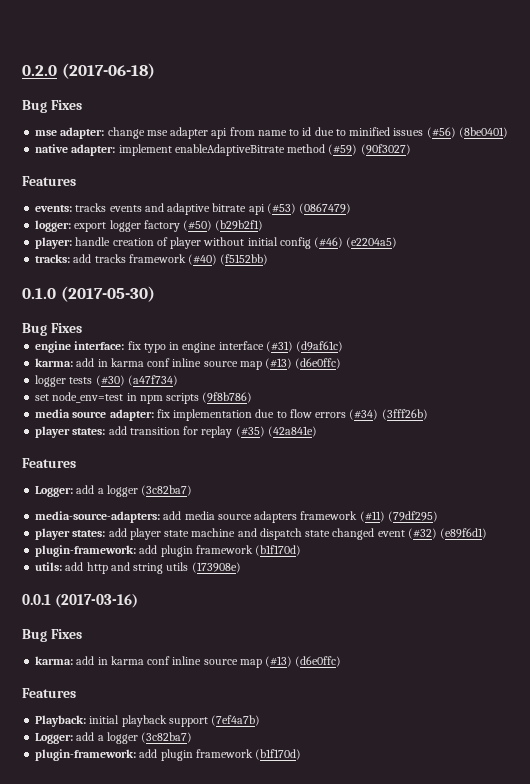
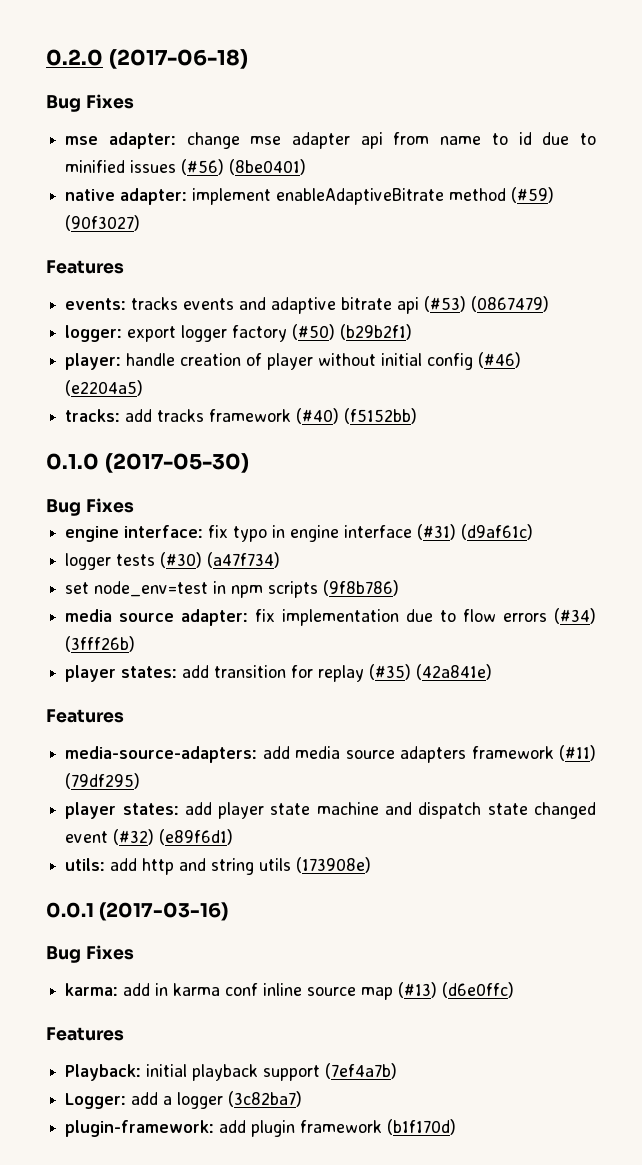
[35,358,342,370] // karma: add in karma conf inline source map (#13) (d6e0ffc) -> (534, 532) none
[35,485,193,497] // Logger: add a logger (3c82ba7) -> (124, 716) none
[35,545,302,557] // plugin-framework: add plugin framework (b1f170d) -> (234, 837) none

